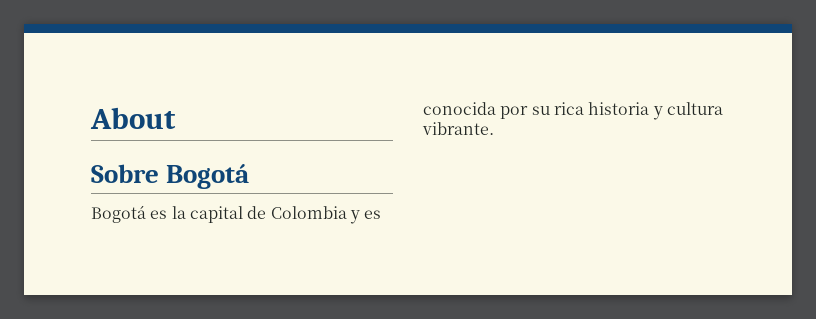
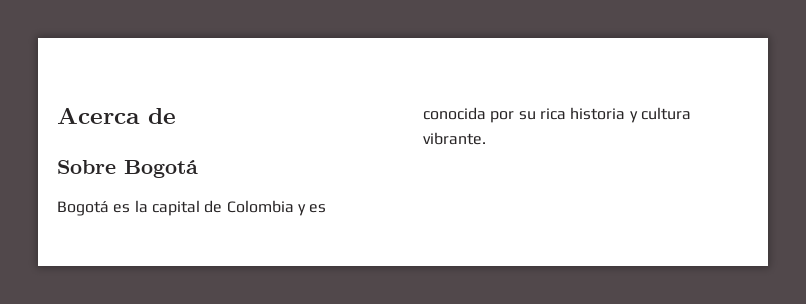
[90,107,176,129] About -> [57,107,176,124] Acerca de

